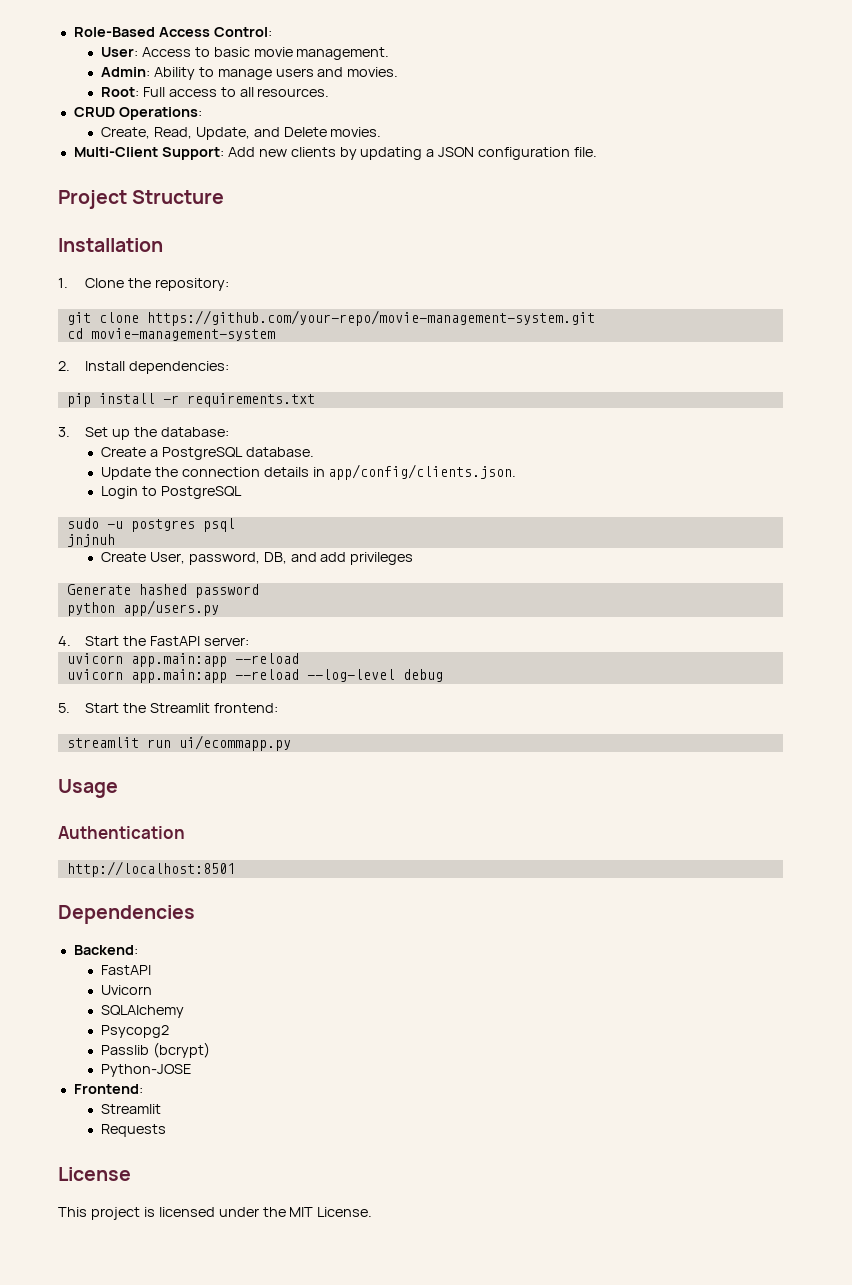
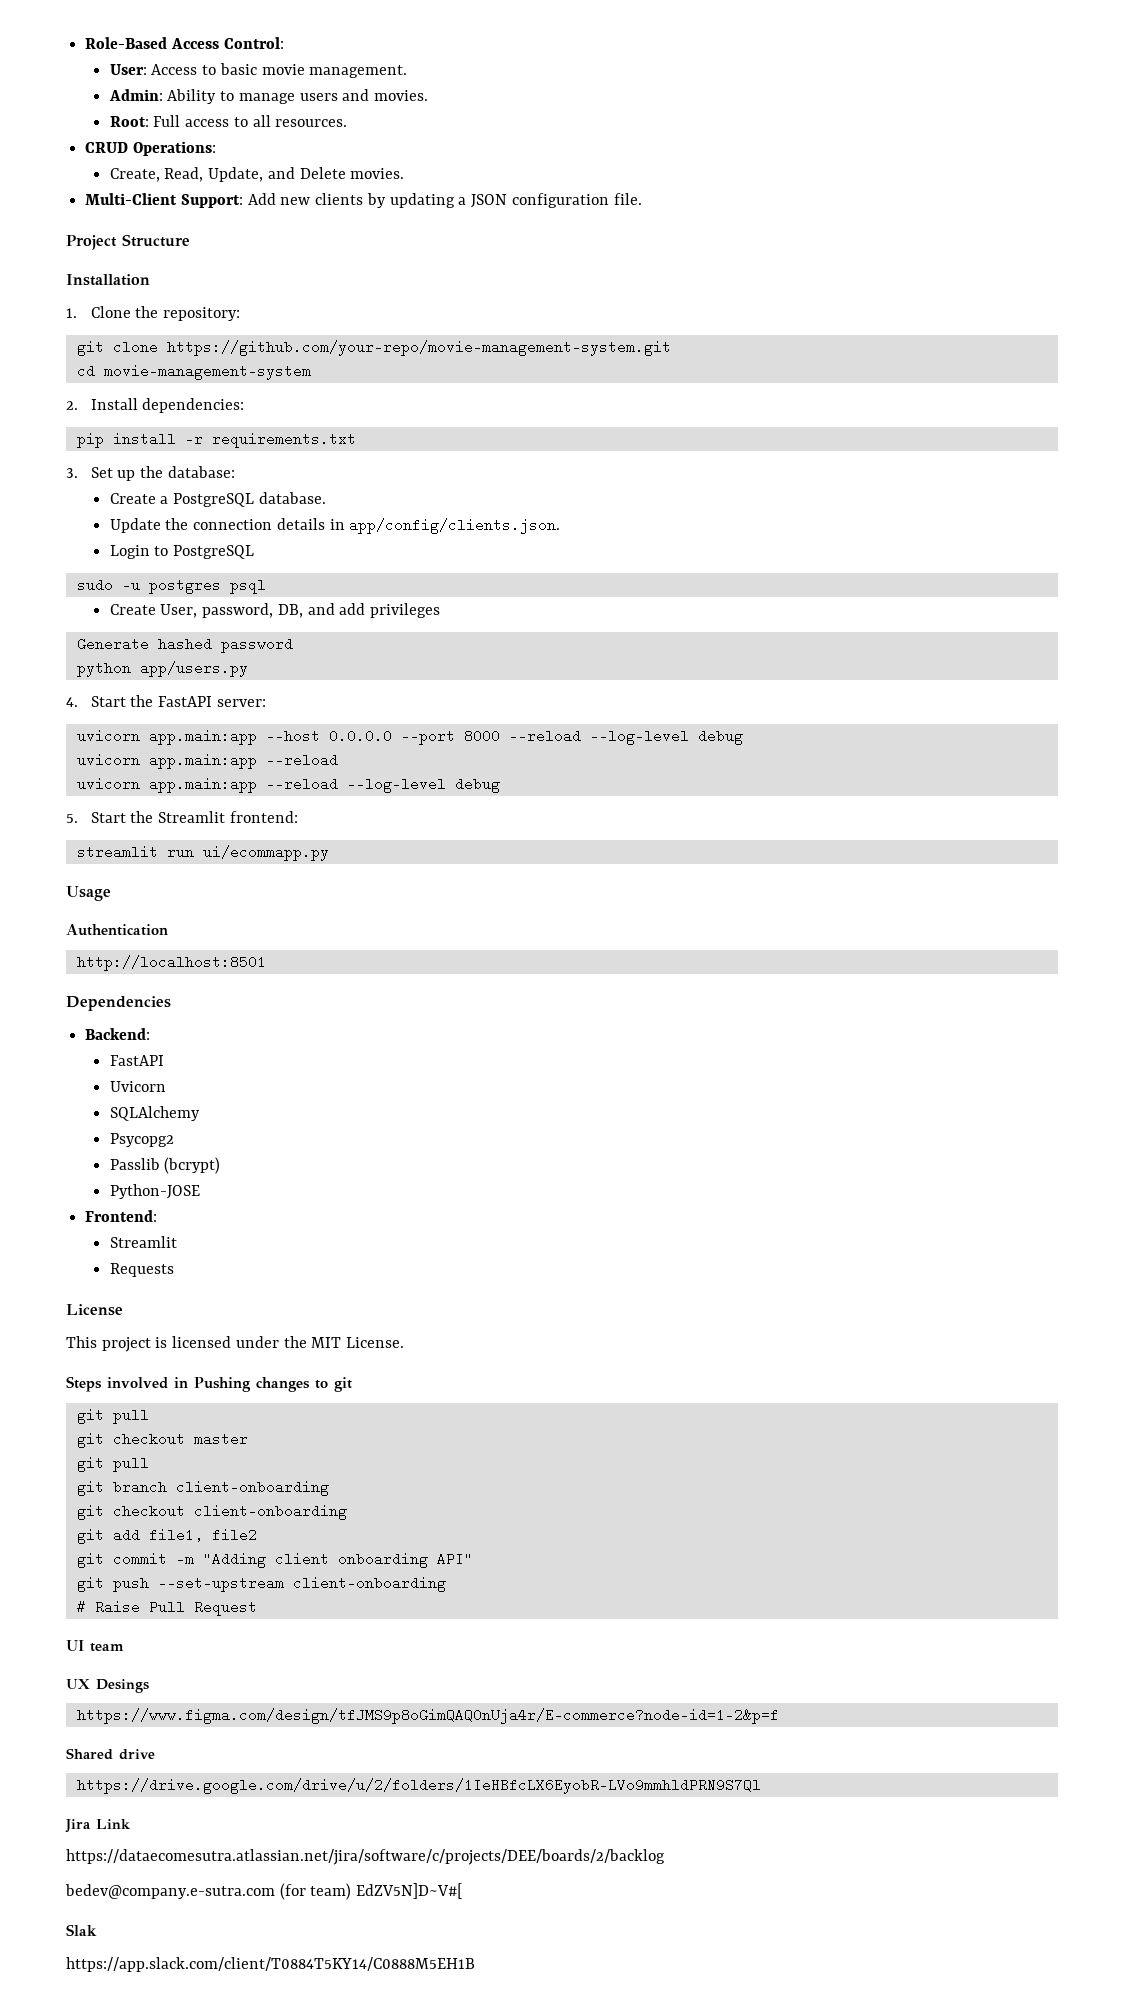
[66,534,115,547] // jnjnuh -> (266, 587) none
(249, 641) none -> [76,729,743,745] // uvicorn app.main:app --host 0.0.0.0 --port 8000 --reload --log-level debug
(373, 1212) none -> [66,1376,352,1392] [76,1409,149,1424] [76,1432,248,1448] [76,1457,149,1472] [76,1480,329,1496] [76,1504,347,1520] [76,1528,257,1544] [76,1552,473,1568] [76,1576,446,1592] [76,1600,257,1616] [66,1640,124,1652] [66,1679,149,1693] [76,1708,779,1724] [66,1748,155,1760] [76,1778,761,1794] [65,1819,131,1833] [66,1849,665,1865] [65,1883,463,1900] [66,1924,97,1936] [66,1957,475,1972] // Steps involved in Pushing changes to git // git pull // git checkout master // git pull // git branch client-onboarding // git checkout client-onboarding // git add file1, file2 // git commit -m "Adding client onboarding API" // git push --set-upstream client-onboarding // # Raise Pull Request // UI team // UX Desings // https://www.figma.com/design/tfJMS9p8oGimQAQ0nUja4r/E-commerce?node-id=1-2&p=f // Shared drive // https://drive.google.com/drive/u/2/folders/1IeHBfcLX6EyobR-LVo9mmhldPRN9S7Ql // Jira Link // https://dataecomesutra.atlassian.net/jira/software/c/projects/DEE/boards/2/backlog // bedev@company.e-sutra.com (for team) EdZV5N]D~V#[ // Slak // https://app.slack.com/client/T0884T5KY14/C0888M5EH1B

